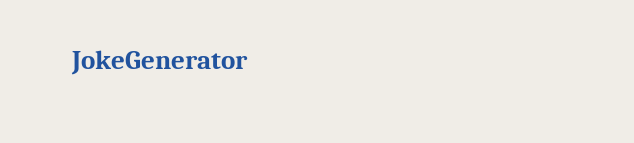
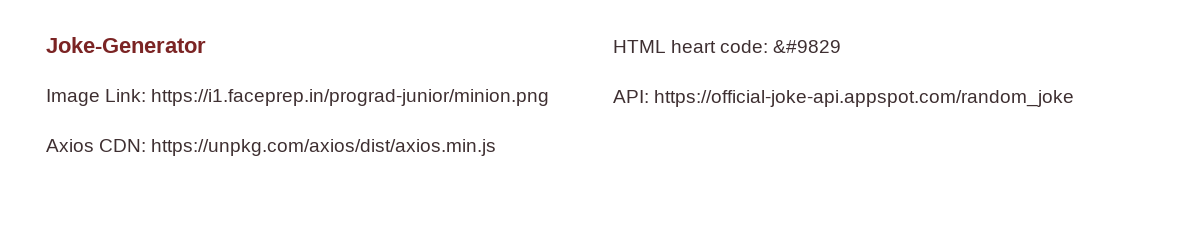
[71,50,248,75] JokeGenerator -> [46,37,206,53] [46,89,550,106] [46,139,497,156] [613,40,842,53] [613,90,1075,107] Joke-Generator // Image Link: https://i1.faceprep.in/prograd-junior/minion.png // Axios CDN: https://unpkg.com/axios/dist/axios.min.js // HTML heart code: &#9829 // API: https://official-joke-api.appspot.com/random_joke

